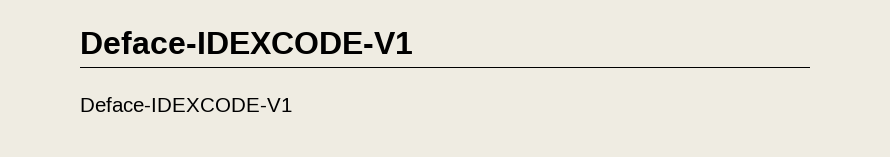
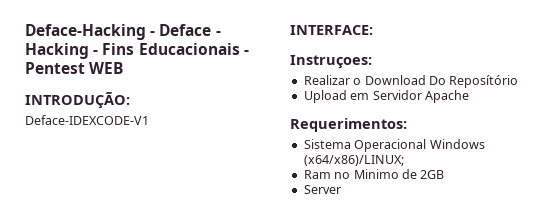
[80,31,413,54] [80,97,292,112] Deface-IDEXCODE-V1 // Deface-IDEXCODE-V1 -> [25,24,221,40] [25,43,249,59] [25,62,124,74] [25,92,130,109] [25,115,149,125] [290,25,373,35] [290,55,372,69] [303,75,519,88] [303,90,469,103] [290,118,407,132] [303,139,485,152] [303,155,404,166] [303,169,445,179] [303,185,341,194] Deface-Hacking - Deface - Hacking - Fins Educacionais - Pentest WEB // INTRODUÇÃO: // Deface-IDEXCODE-V1 // INTERFACE: // Instruçoes: // Realizar o Download Do Reposítório // Upload em Servidor Apache // Requerimentos: // Sistema Operacional Windows (x64/x86)/LINUX; // Ram no Minimo de 2GB // Server

